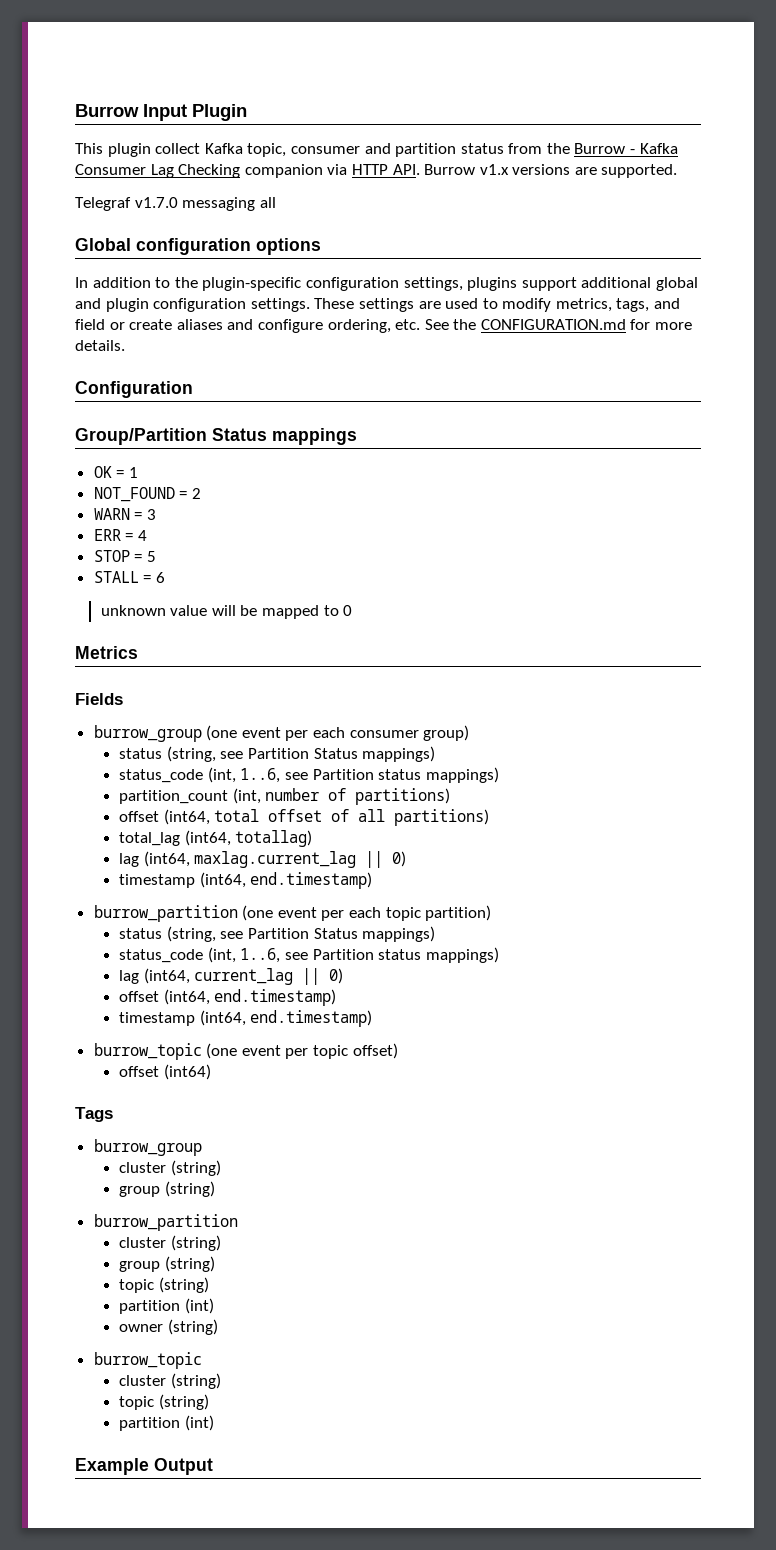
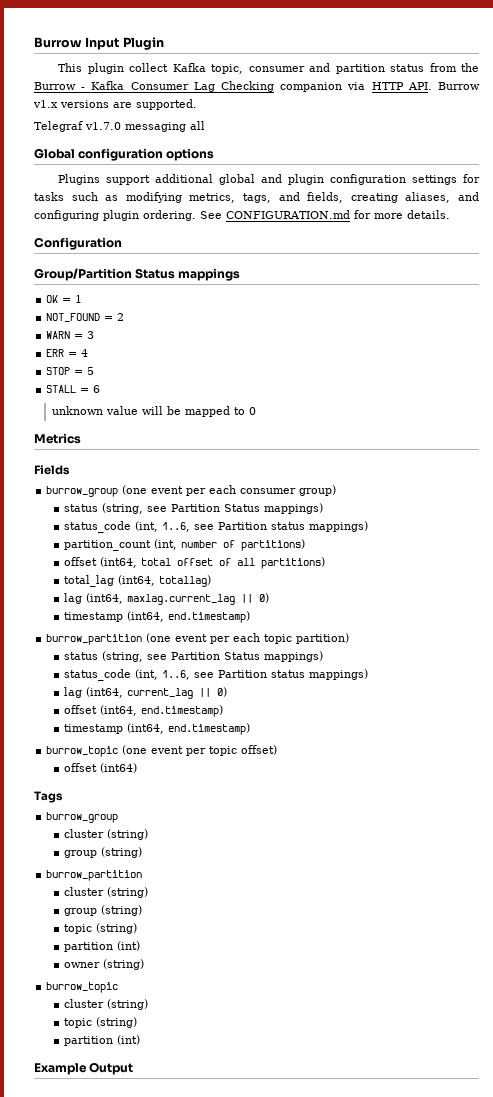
[75,277,518,291] In addition to the plugin-specific configuration settings, plugins -> [58,174,101,185] Plugins
[250,298,681,312] [75,319,477,333] settings. These settings are used to modify metrics, tags, and field or create aliases and configure ordering, etc. See the -> [412,174,480,185] [34,192,480,203] [34,210,222,221] settings for tasks such as modifying metrics, tags, and fields, creating aliases, and configuring plugin ordering. See

